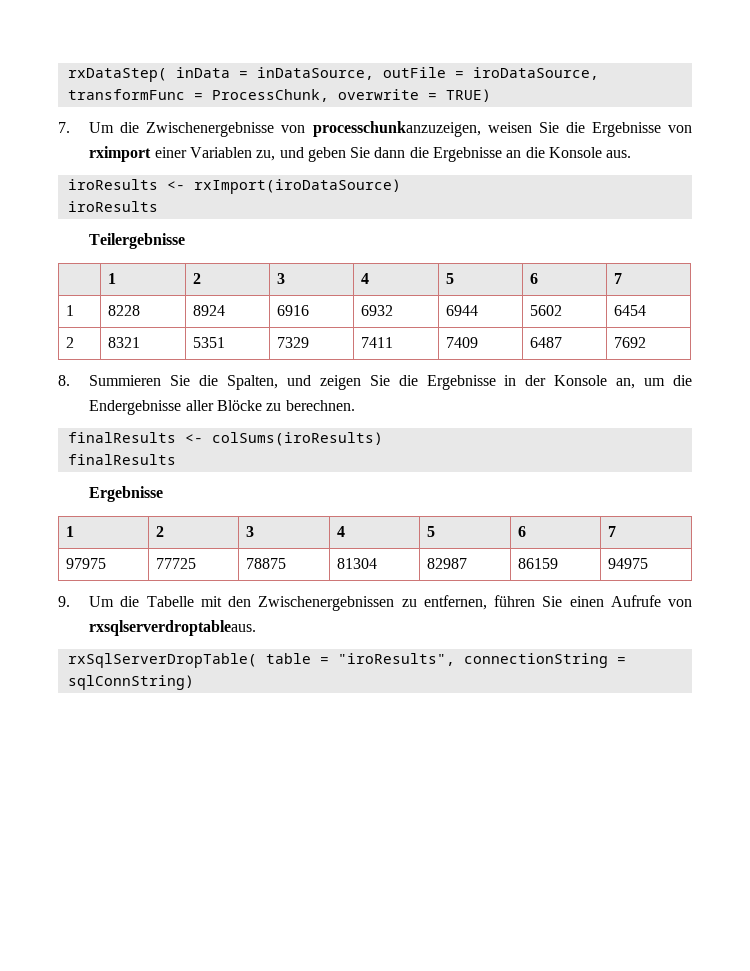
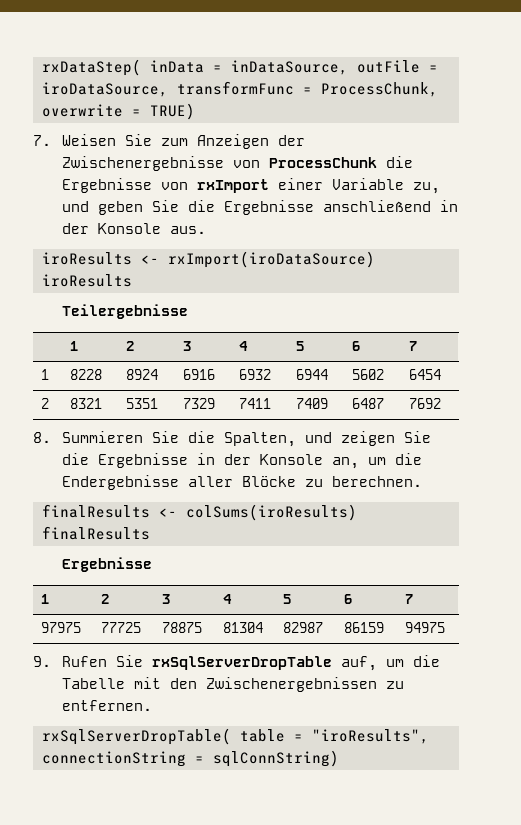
[89,121,692,137] [89,146,252,162] Um die Zwischenergebnisse von processchunkanzuzeigen, weisen Sie die Ergebnisse von rximport einer Variablen -> [62,134,306,149] [62,156,414,171] [62,178,405,193] Weisen Sie zum Anzeigen der Zwischenergebnisse von ProcessChunk die Ergebnisse von rxImport einer Variable
[374,147,545,162] dann die Ergebnisse an die -> [188,200,459,215] [62,223,90,234] die Ergebnisse anschließend in der
[89,596,115,607] Um -> [62,655,405,671] Rufen Sie rxSqlServerDropTable auf, um
[423,595,692,610] [89,620,257,636] entfernen, führen Sie einen Aufrufe von rxsqlserverdroptableaus. -> [62,700,153,711] entfernen.

